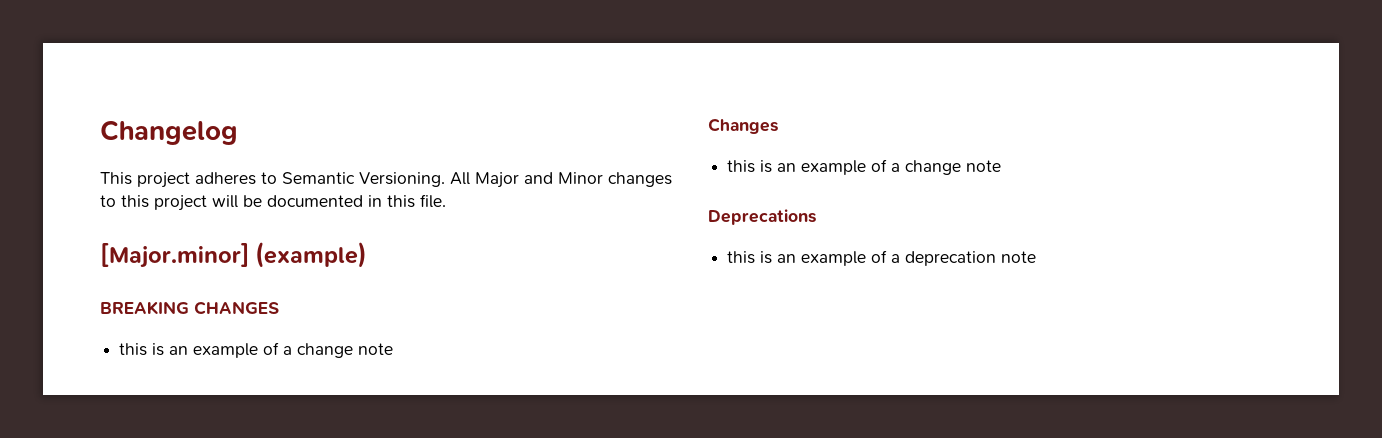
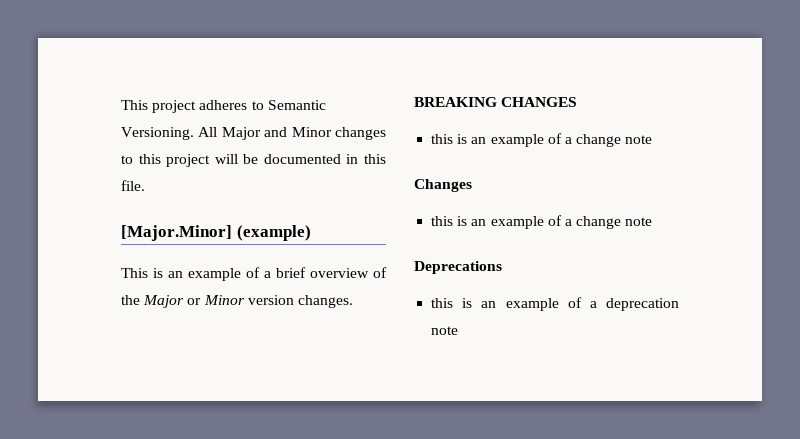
[100,120,238,145] Changelog // -> (121, 105) none
[100,243,249,268] [Major.minor] -> [121,225,232,241] [Major.Minor]
(368, 255) none -> [121,267,387,281] [121,295,353,308] // This is an example of a brief overview of the Major or Minor version changes.

